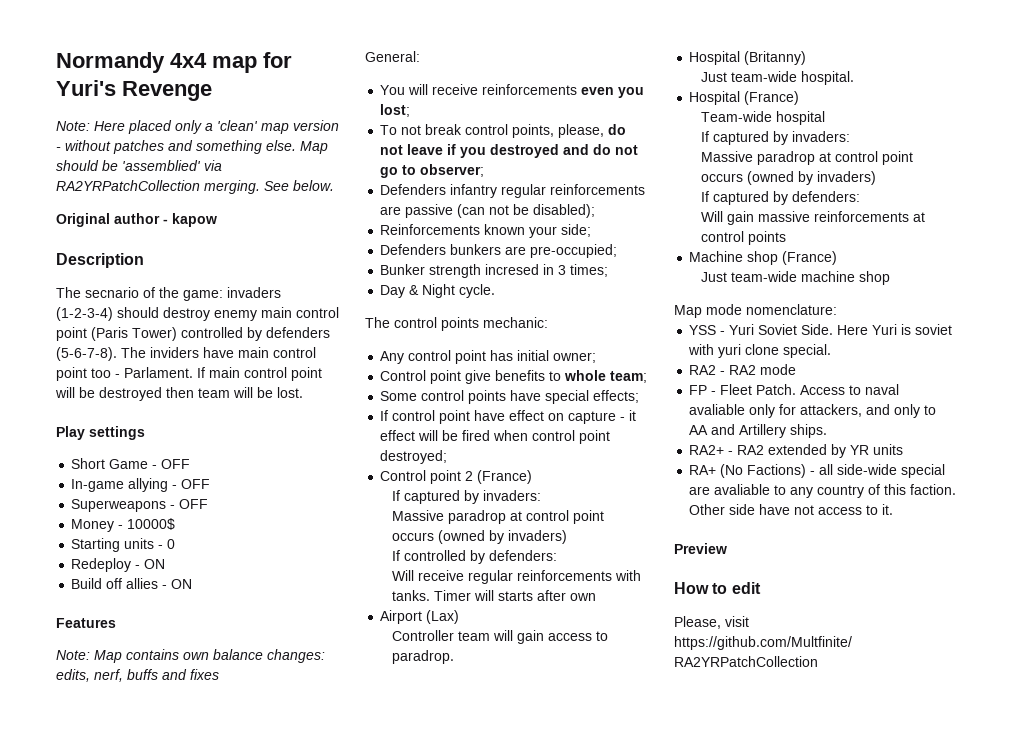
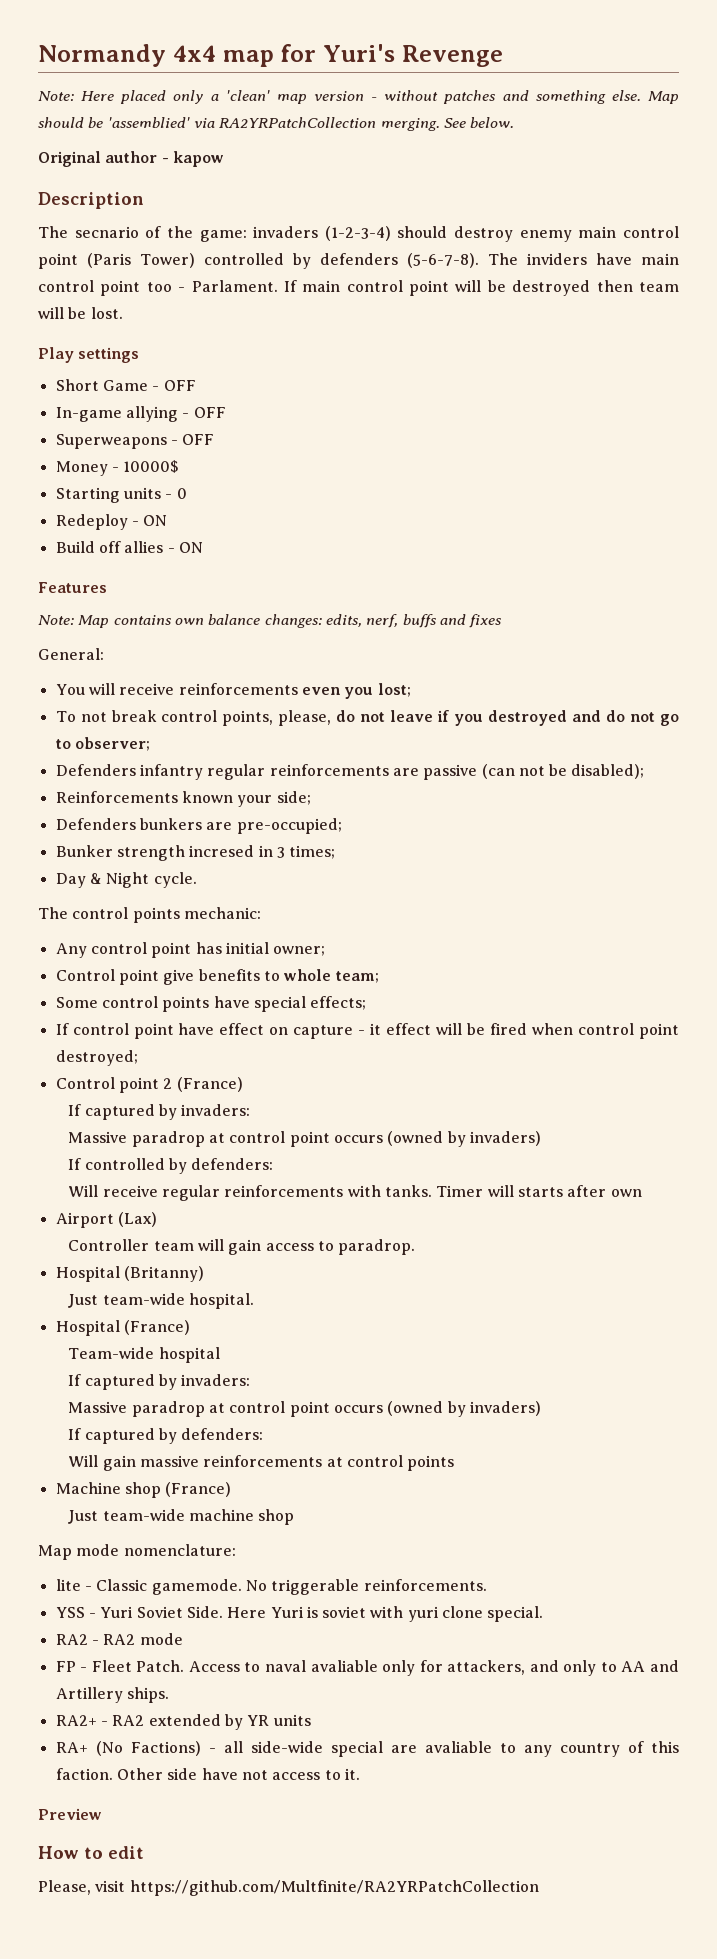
(837, 309) none -> [55,1579,487,1595] // lite - Classic gamemode. No triggerable reinforcements.

